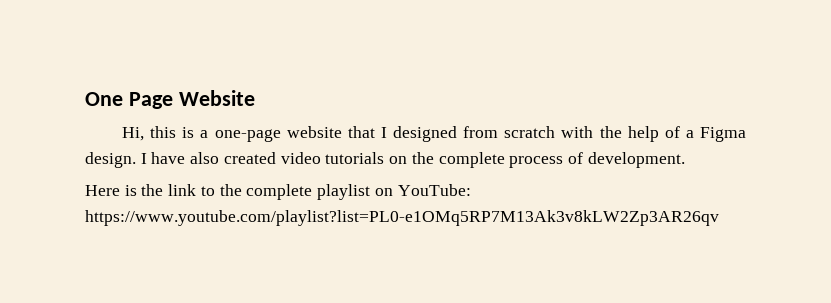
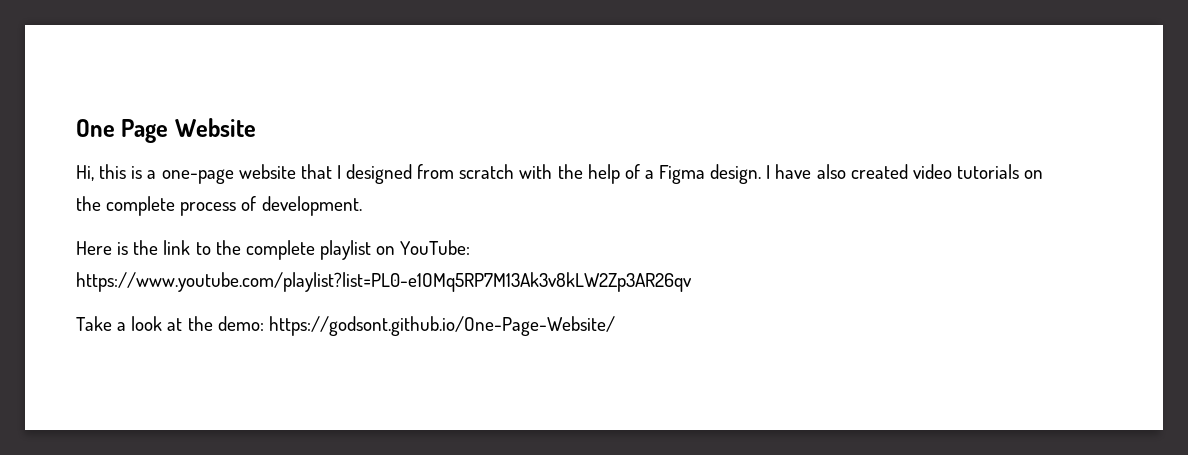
(719, 218) none -> [76,316,615,336] // Take a look at the demo: https://godsont.github.io/One-Page-Website/

